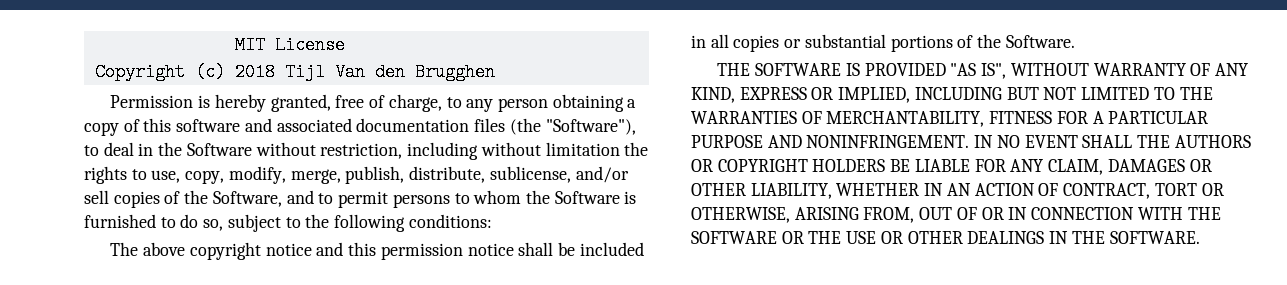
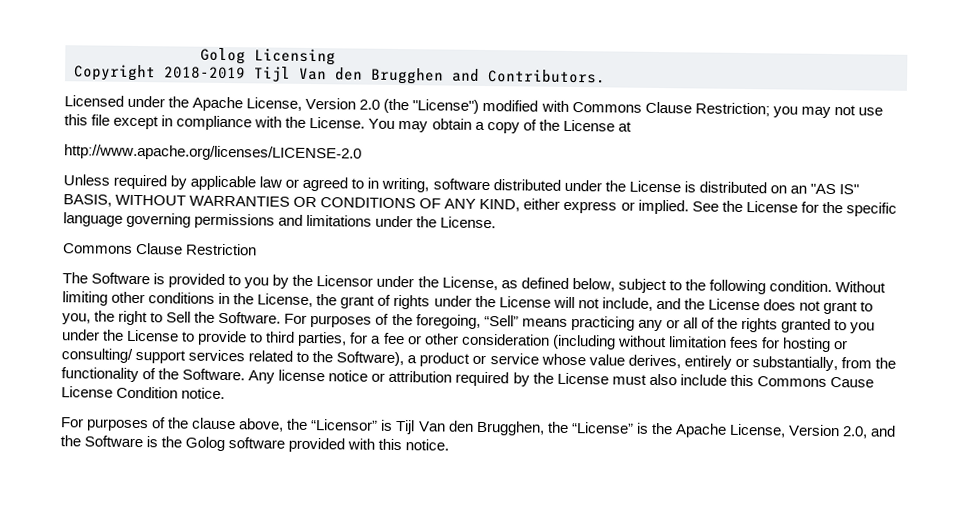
[234,36,345,54] MIT License -> [200,47,336,66] Golog Licensing
[194,63,275,81] (c) 2018 -> [164,66,246,80] 2018-2019
[110,94,637,112] [84,118,636,136] [84,142,649,160] [84,166,629,184] [84,190,637,208] [84,214,492,232] [110,242,644,260] [691,34,1075,52] [717,63,1249,79] [691,87,1213,103] [691,111,1209,127] [691,135,1251,148] [691,159,1212,175] [691,183,1224,199] [691,207,1221,223] [691,231,1200,244] // Permission is hereby granted, free of charge, to any person obtaining a copy of this software and associated documentation files (the "Software"), to deal in the Software without restriction, including without limitation the rights to use, copy, modify, merge, publish, distribute, sublicense, and/or sell copies of the Software, and to permit persons to whom the Software is furnished to do so, subject to the following conditions: // The above copyright notice and this permission notice shall be included in all copies or substantial portions of the Software. // THE SOFTWARE IS PROVIDED "AS IS", WITHOUT WARRANTY OF ANY KIND, EXPRESS OR IMPLIED, INCLUDING BUT NOT LIMITED TO THE WARRANTIES OF MERCHANTABILITY, FITNESS FOR A PARTICULAR PURPOSE AND NONINFRINGEMENT. IN NO EVENT SHALL THE AUTHORS OR COPYRIGHT HOLDERS BE LIABLE FOR ANY CLAIM, DAMAGES OR OTHER LIABILITY, WHETHER IN AN ACTION OF CONTRACT, TORT OR OTHERWISE, ARISING FROM, OUT OF OR IN CONNECTION WITH THE SOFTWARE OR THE USE OR OTHER DEALINGS IN THE SOFTWARE. -> [452,68,606,84] [64,95,883,118] [64,114,632,134] [64,144,362,162] [63,174,859,195] [63,194,897,217] [63,212,497,229] [63,242,258,256] [62,272,886,295] [62,291,874,315] [62,310,876,334] [62,329,848,352] [61,348,896,372] [61,367,874,388] [61,386,226,400] [61,417,897,439] [60,435,450,453] and Contributors. // Licensed under the Apache License, Version 2.0 (the "License") modified with Commons Clause Restriction; you may not use this file except in compliance with the License. You may obtain a copy of the License at // http://www.apache.org/licenses/LICENSE-2.0 // Unless required by applicable law or agreed to in writing, software distributed under the License is distributed on an "AS IS" BASIS, WITHOUT WARRANTIES OR CONDITIONS OF ANY KIND, either express or implied. See the License for the specific language governing permissions and limitations under the License. // Commons Clause Restriction // The Software is provided to you by the Licensor under the License, as defined below, subject to the following condition. Without limiting other conditions in the License, the grant of rights under the License will not include, and the License does not grant to you, the right to Sell the Software. For purposes of the foregoing, “Sell” means practicing any or all of the rights granted to you under the License to provide to third parties, for a fee or other consideration (including without limitation fees for hosting or consulting/ support services related to the Software), a product or service whose value derives, entirely or substantially, from the functionality of the Software. Any license notice or attribution required by the License must also include this Commons Cause License Condition notice. // For purposes of the clause above, the “Licensor” is Tijl Van den Brugghen, the “License” is the Apache License, Version 2.0, and the Software is the Golog software provided with this notice.

